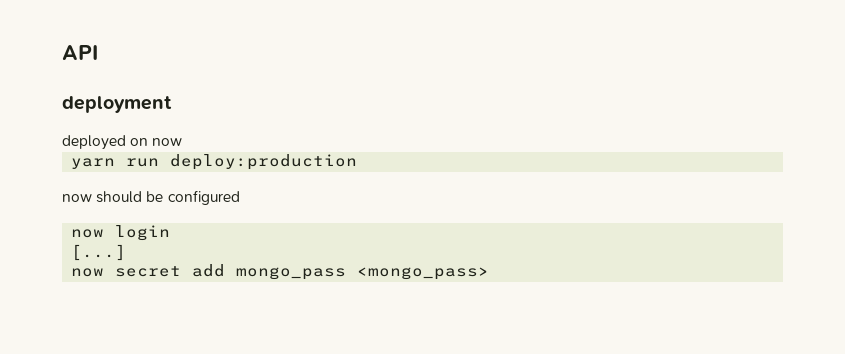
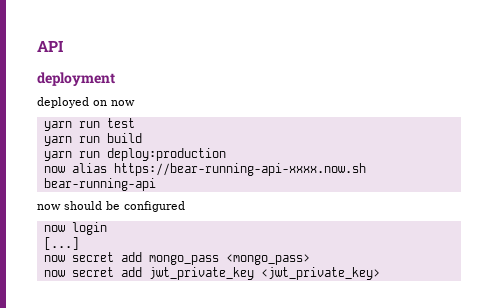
(183, 142) none -> [43,118,135,131] [43,133,142,146] // yarn run test // yarn run build
(358, 162) none -> [43,163,366,176] [43,178,156,191] // now alias https://bear-running-api-xxxx.now.sh bear-running-api
(490, 273) none -> [43,267,380,280] // now secret add jwt_private_key <jwt_private_key>

